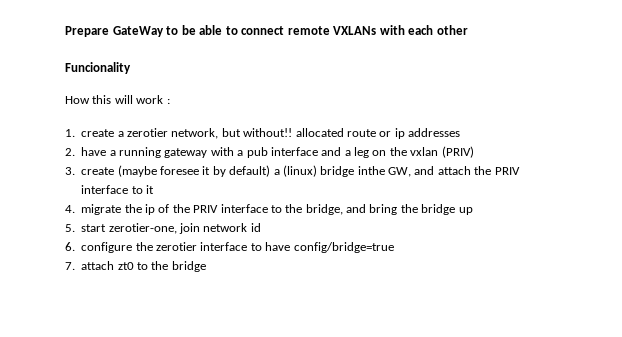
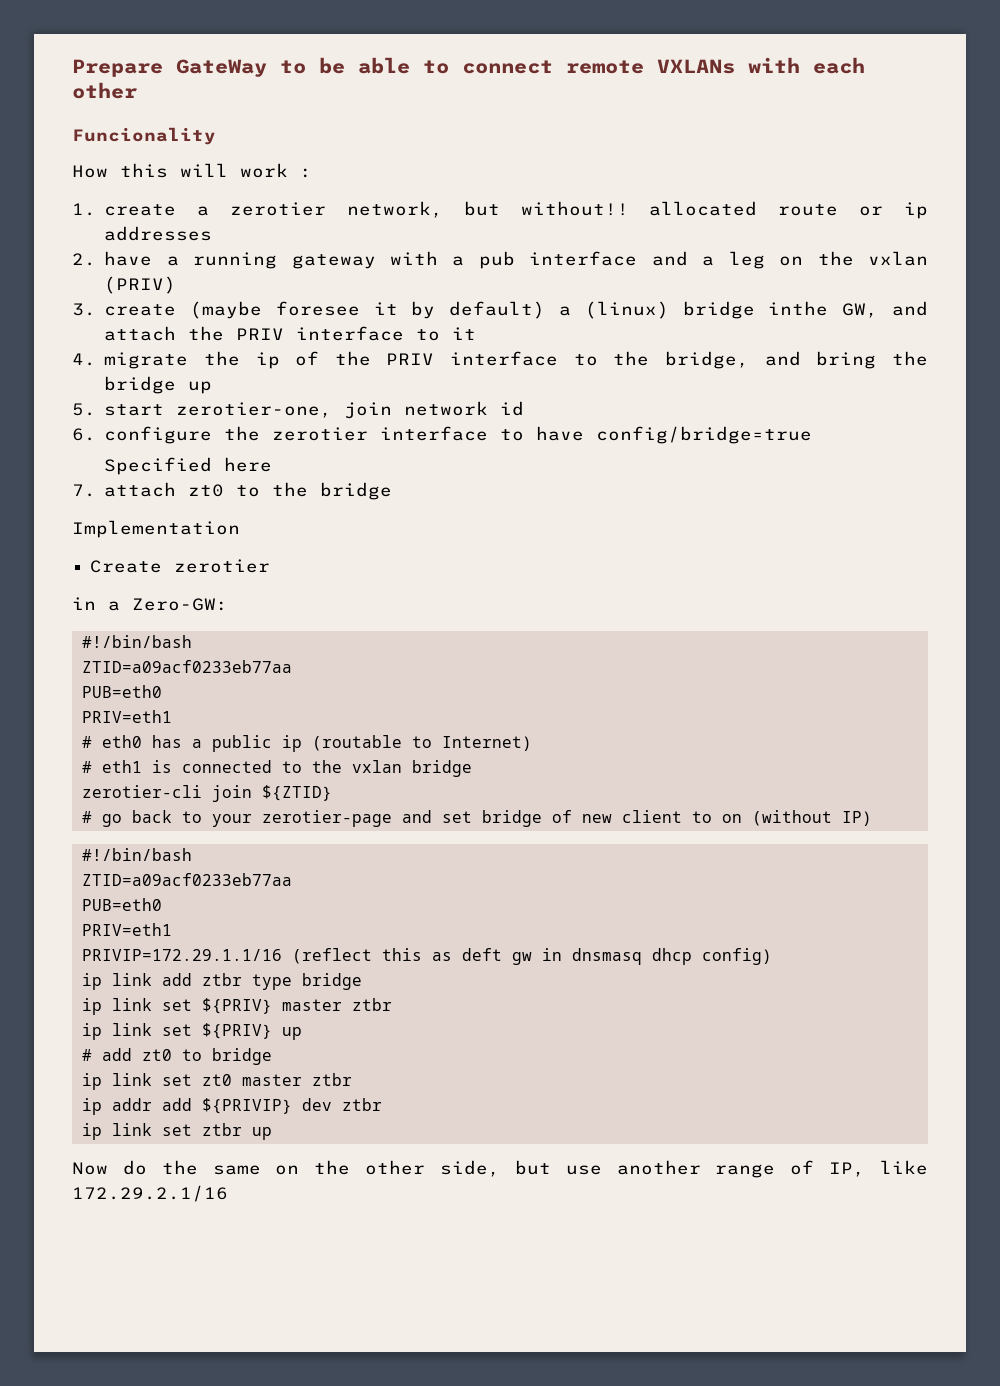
(394, 247) none -> [104,457,273,475] // Specified here
(206, 266) none -> [72,520,240,538] [90,559,271,573] [72,597,228,611] [81,635,192,648] [81,660,292,673] [81,685,162,698] [81,710,172,723] [81,735,532,752] [81,760,472,777] [81,785,332,802] [81,810,872,827] [81,848,192,861] [81,873,292,886] [81,898,162,911] [81,923,172,936] [81,948,772,965] [81,973,362,990] [81,998,392,1015] [81,1023,302,1040] [81,1048,272,1065] [81,1073,352,1090] [81,1098,382,1115] [81,1123,272,1140] [72,1160,929,1178] [72,1185,228,1202] // Implementation // Create zerotier // in a Zero-GW: // #!/bin/bash // ZTID=a09acf0233eb77aa // PUB=eth0 // PRIV=eth1 // # eth0 has a public ip (routable to Internet) // # eth1 is connected to the vxlan bridge // zerotier-cli join ${ZTID} // # go back to your zerotier-page and set bridge of new client to on (without IP) // #!/bin/bash // ZTID=a09acf0233eb77aa // PUB=eth0 // PRIV=eth1 // PRIVIP=172.29.1.1/16 (reflect this as deft gw in dnsmasq dhcp config) // ip link add ztbr type bridge // ip link set ${PRIV} master ztbr // ip link set ${PRIV} up // # add zt0 to bridge // ip link set zt0 master ztbr // ip addr add ${PRIVIP} dev ztbr // ip link set ztbr up // Now do the same on the other side, but use another range of IP, like 172.29.2.1/16

